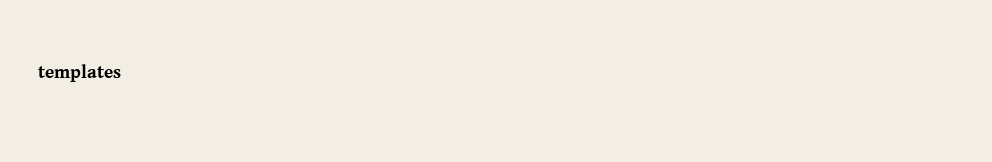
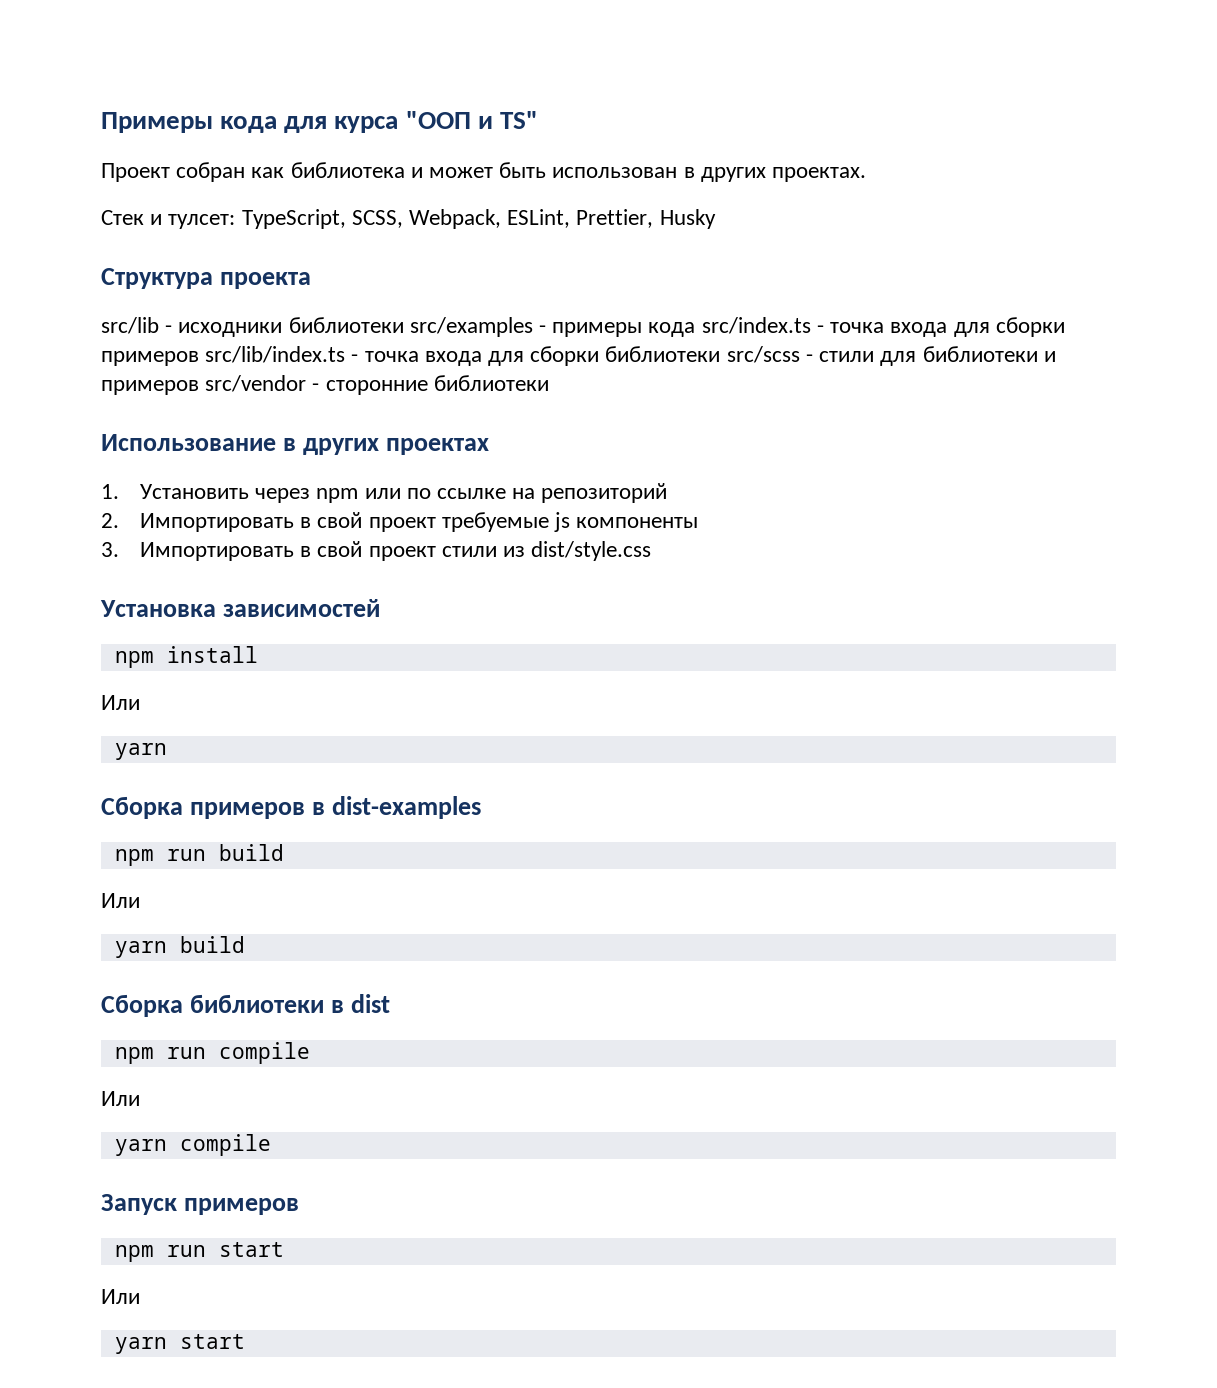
[38,64,121,82] templates -> [101,111,538,133] [101,162,867,182] [101,209,716,229] [101,268,311,289] [101,317,1065,337] [101,346,1056,366] [101,375,549,395] [101,434,489,455] [101,483,668,503] [101,512,699,532] [101,541,652,561] [100,599,380,617] [114,646,258,668] [101,695,140,710] [114,743,167,760] [101,796,481,819] [114,844,284,866] [101,893,140,908] [114,936,245,958] [101,994,390,1017] [114,1042,310,1064] [101,1091,140,1106] [114,1134,271,1156] [101,1194,299,1215] [114,1242,284,1262] [101,1289,140,1304] [114,1334,245,1354] Примеры кода для курса "ООП и TS" // Проект собран как библиотека и может быть использован в других проектах. // Стек и тулсет: TypeScript, SCSS, Webpack, ESLint, Prettier, Husky // Структура проекта // src/lib - исходники библиотеки src/examples - примеры кода src/index.ts - точка входа для сборки примеров src/lib/index.ts - точка входа для сборки библиотеки src/scss - стили для библиотеки и примеров src/vendor - сторонние библиотеки // Использование в других проектах // 1. Установить через npm или по ссылке на репозиторий // 2. Импортировать в свой проект требуемые js компоненты // 3. Импортировать в свой проект стили из dist/style.css // Установка зависимостей // npm install // Или // yarn // Сборка примеров в dist-examples // npm run build // Или // yarn build // Сборка библиотеки в dist // npm run compile // Или // yarn compile // Запуск примеров // npm run start // Или // yarn start

